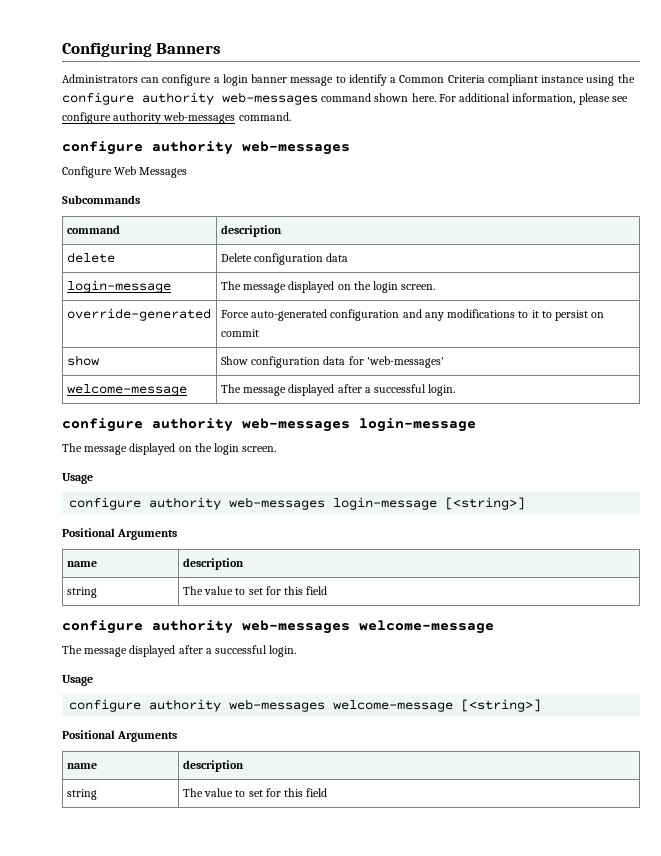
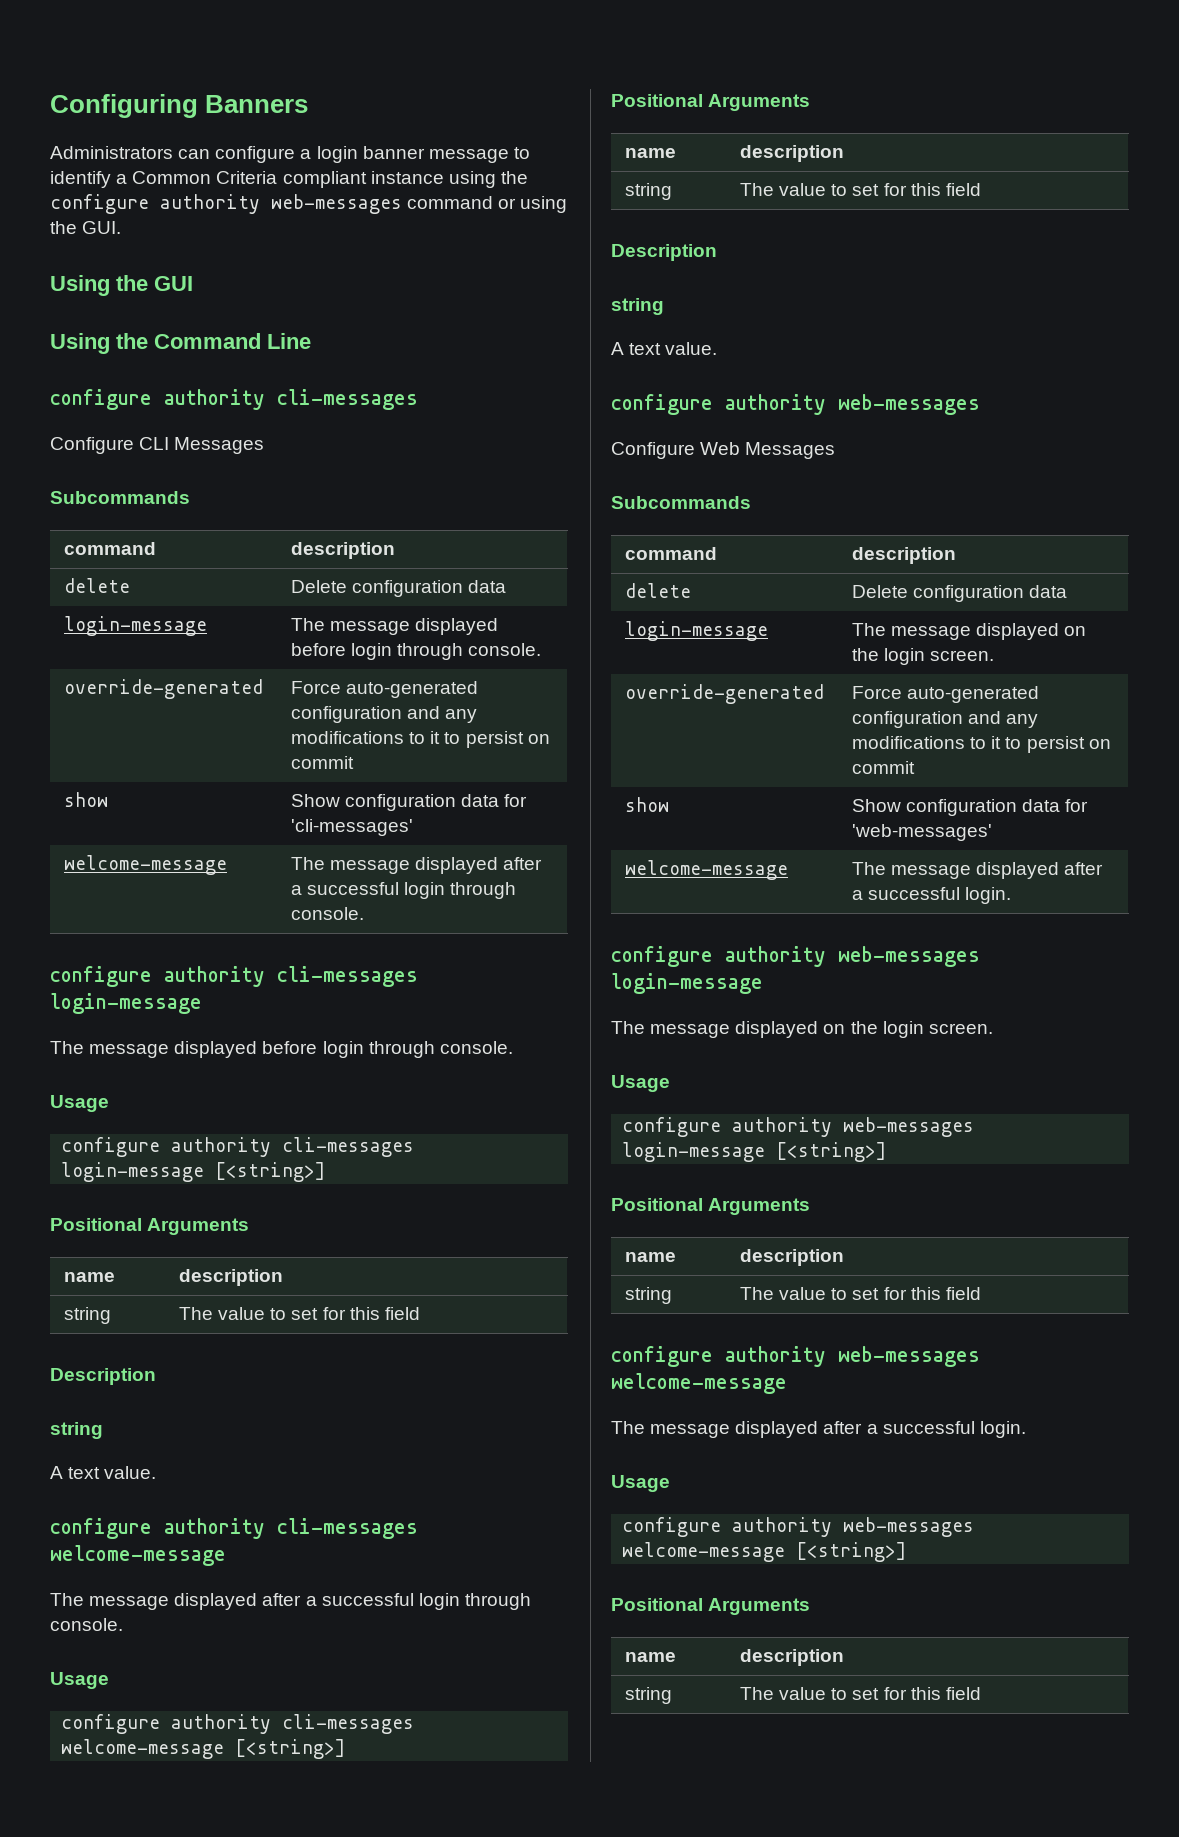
[374,93,628,105] [62,112,291,124] shown here. For additional information, please see configure authority web-messages command. -> [498,196,568,213] [50,221,122,234] [50,275,193,296] [50,333,311,354] [50,389,418,410] [50,437,265,454] [50,491,190,504] [63,542,156,555] [290,542,395,559] [63,578,130,593] [290,580,507,597] [63,616,207,636] [290,618,499,635] [290,643,542,660] [63,679,263,699] [290,681,479,698] [290,706,478,723] [290,731,550,748] [290,756,354,769] [63,792,108,807] [290,794,528,811] [290,819,413,836] [63,855,227,875] [290,857,543,874] [290,882,517,899] [290,907,364,920] [50,966,418,987] [50,993,202,1014] [50,1041,513,1058] [50,1095,109,1112] [61,1137,415,1157] [61,1162,326,1182] [50,1218,250,1235] [63,1272,115,1282] [178,1269,283,1286] [63,1307,111,1324] [178,1307,420,1320] [50,1368,156,1385] [50,1422,103,1439] [50,1466,157,1479] [50,1518,418,1539] [50,1545,226,1566] [50,1593,531,1610] [50,1618,123,1631] [50,1672,109,1689] [61,1714,415,1734] [61,1739,346,1759] [611,94,811,111] [624,148,676,158] [739,145,844,162] [624,183,672,200] [739,183,981,196] [611,244,717,261] [611,298,664,315] [611,342,718,355] or using the GUI. // Using the GUI // Using the Command Line // configure authority cli-messages // Configure CLI Messages // Subcommands // command | description // delete | Delete configuration data // login-message | The message displayed before login through console. // override-generated | Force auto-generated configuration and any modifications to it to persist on commit // show | Show configuration data for 'cli-messages' // welcome-message | The message displayed after a successful login through console. // configure authority cli-messages login-message // The message displayed before login through console. // Usage // configure authority cli-messages login-message [<string>] // Positional Arguments // name | description // string | The value to set for this field // Description // string // A text value. // configure authority cli-messages welcome-message // The message displayed after a successful login through console. // Usage // configure authority cli-messages welcome-message [<string>] // Positional Arguments // name | description // string | The value to set for this field // Description // string // A text value.

